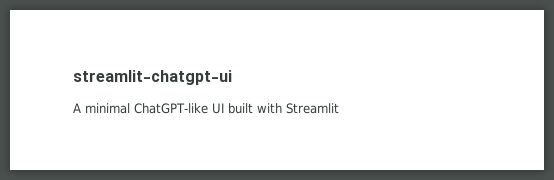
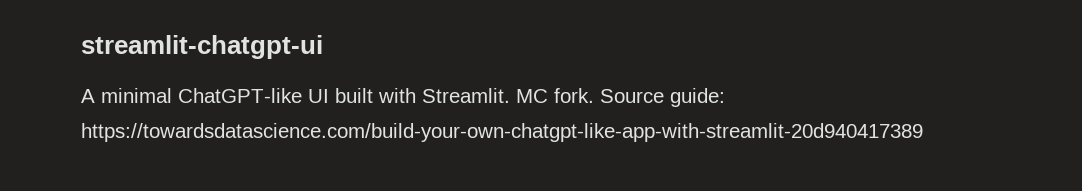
[285,103,339,114] Streamlit -> [422,88,725,107] [81,123,923,142] Streamlit. MC fork. Source guide: https://towardsdatascience.com/build-your-own-chatgpt-like-app-with-streamlit-20d940417389

